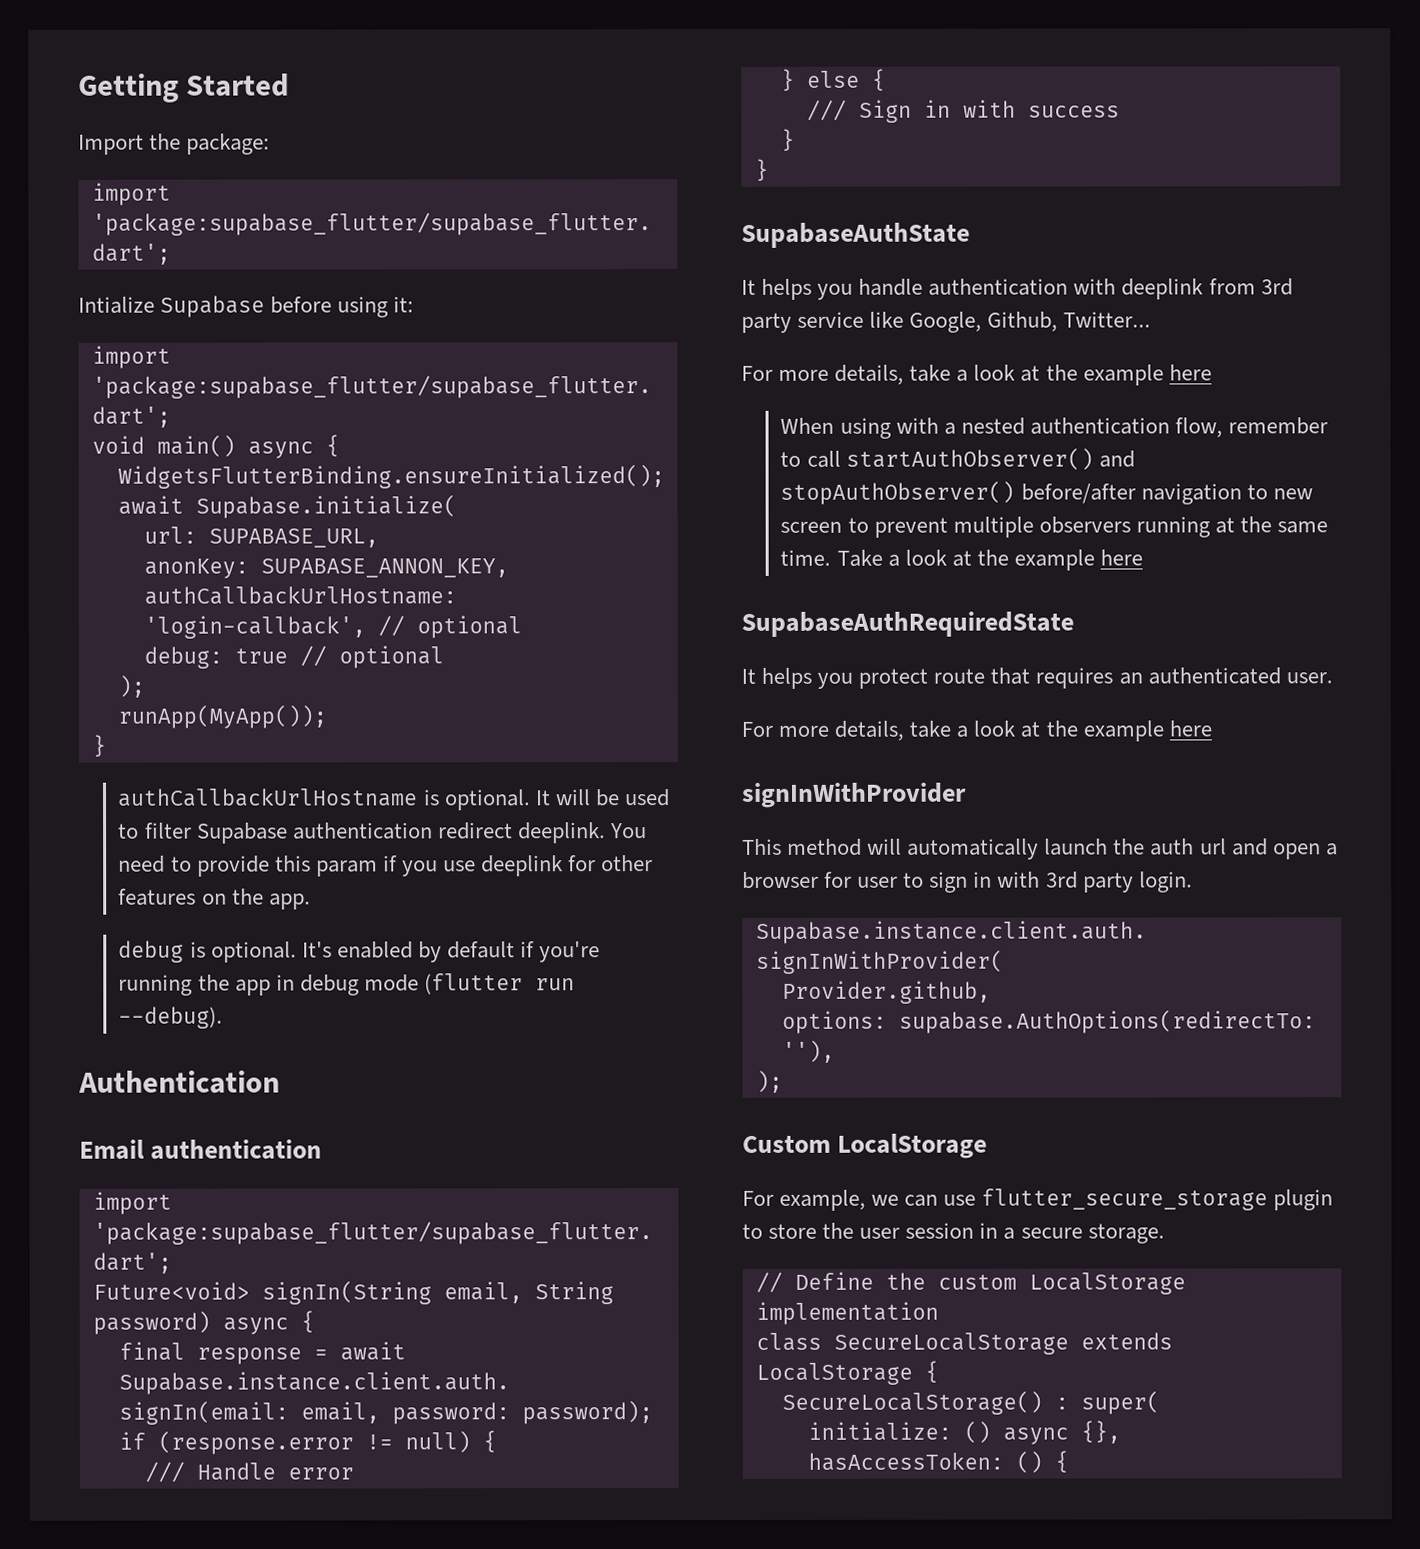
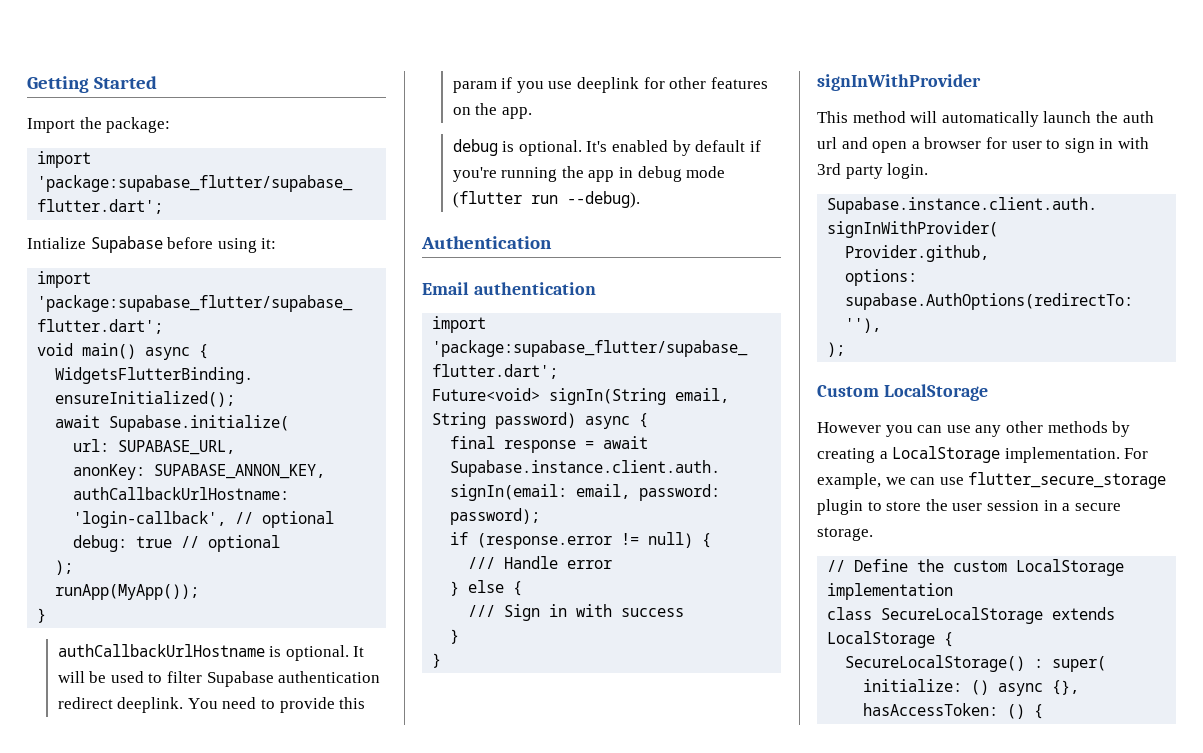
[741,222,970,248] [741,278,1293,300] [741,311,1152,333] [741,364,1212,386] [780,417,1328,439] [780,447,1135,471] [780,480,1313,505] [780,516,1329,538] [780,549,1143,571] [741,611,1074,637] [741,667,1333,689] [741,720,1212,742] // SupabaseAuthState // It helps you handle authentication with deeplink from 3rd party service like Google, Github, Twitter... // For more details, take a look at the example here // When using with a nested authentication flow, remember to call startAuthObserver() and stopAuthObserver() before/after navigation to new screen to prevent multiple observers running at the same time. Take a look at the example here // SupabaseAuthRequiredState // It helps you protect route that requires an authenticated user. // For more details, take a look at the example here -> (442, 660) none
(988, 1146) none -> [817,421,1131,437] [817,446,1120,463] However you can use any other methods by creating a LocalStorage implementation.

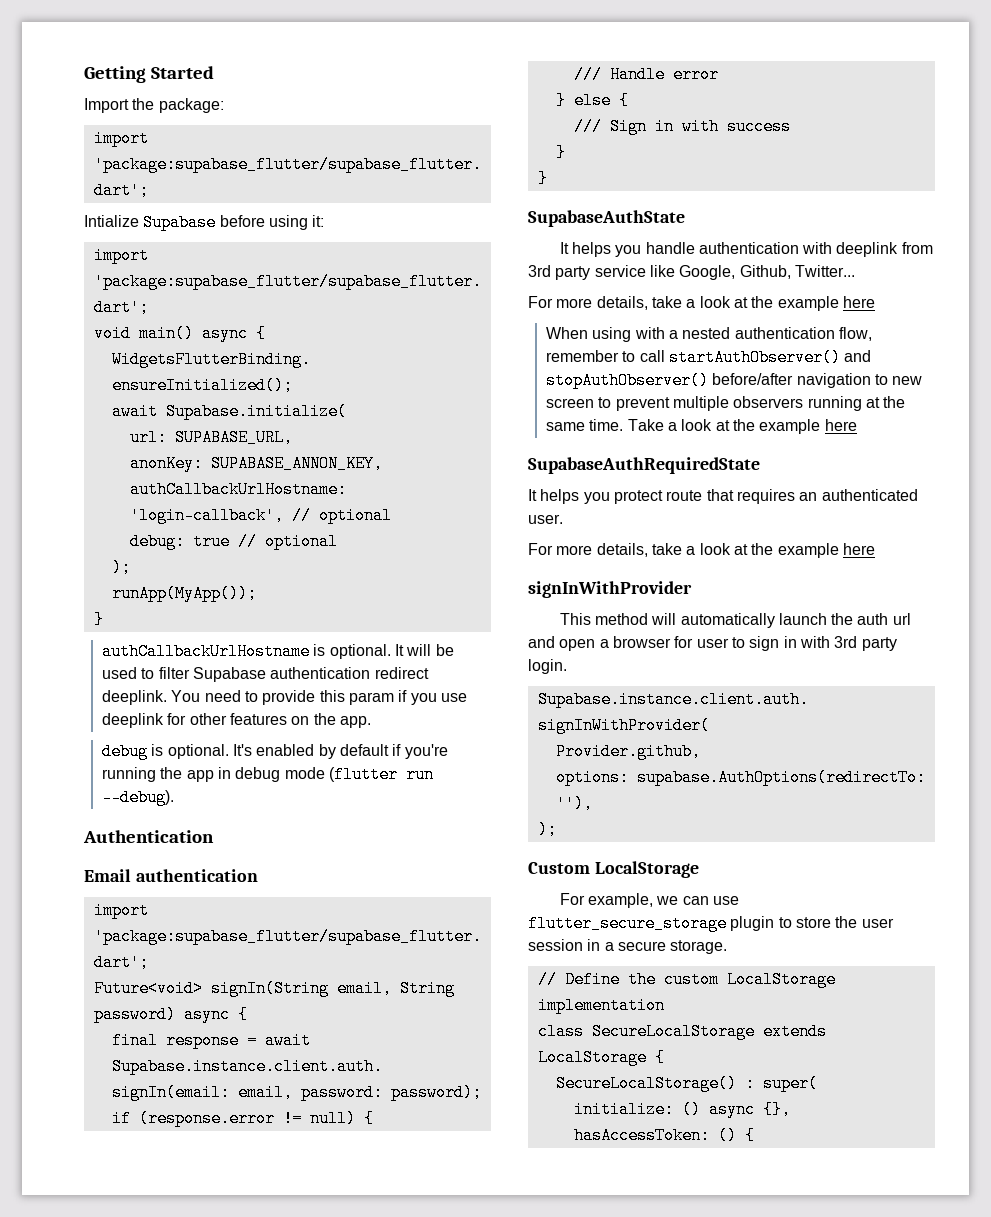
(442, 660) none -> [528,210,685,227] [559,242,933,257] [528,265,855,280] [528,296,875,311] [546,327,873,342] [546,349,872,366] [546,372,923,389] [546,396,906,411] [546,419,857,434] [528,457,760,474] [528,489,918,504] [528,514,563,524] [528,543,875,558] // SupabaseAuthState // It helps you handle authentication with deeplink from 3rd party service like Google, Github, Twitter... // For more details, take a look at the example here // When using with a nested authentication flow, remember to call startAuthObserver() and stopAuthObserver() before/after navigation to new screen to prevent multiple observers running at the same time. Take a look at the example here // SupabaseAuthRequiredState // It helps you protect route that requires an authenticated user. // For more details, take a look at the example here
[817,421,1131,437] [817,446,1120,463] However you can use any other methods by creating a LocalStorage implementation. -> (699, 869) none

